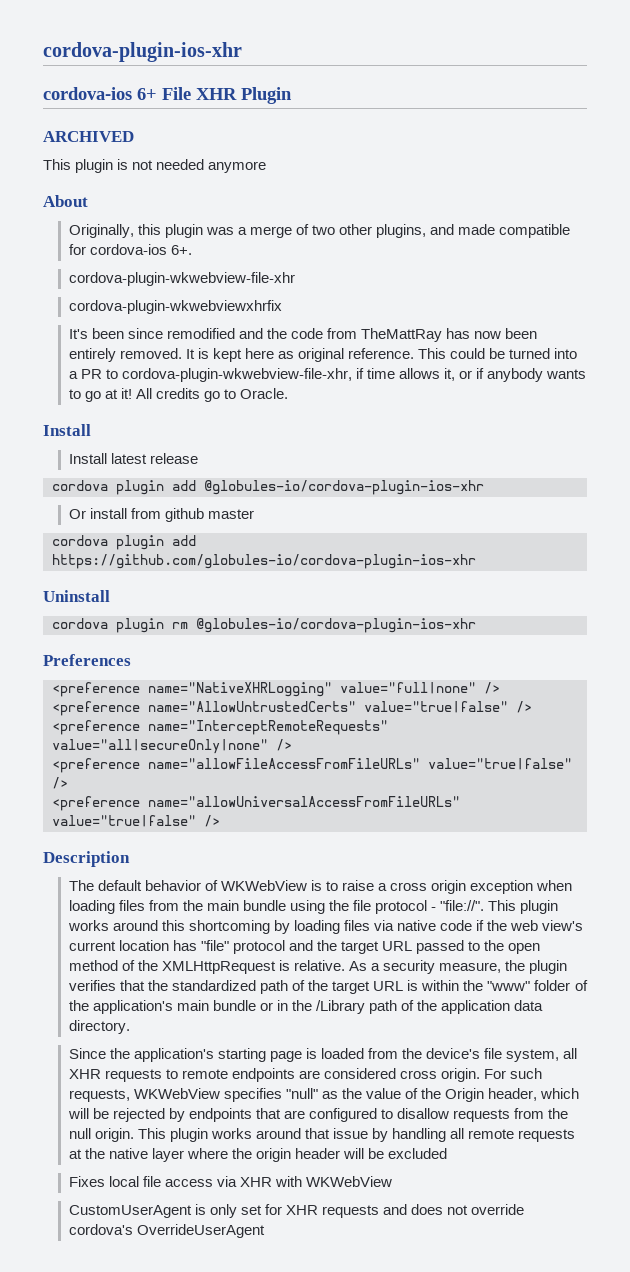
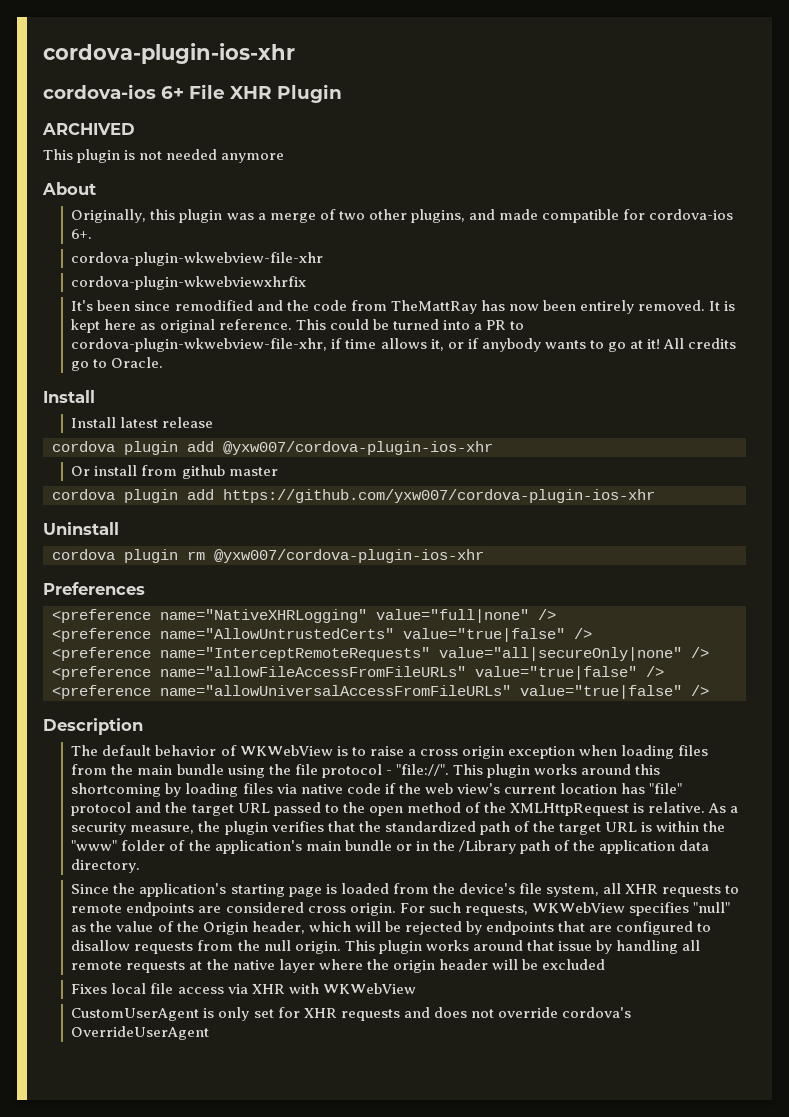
[204,480,484,495] @globules-io/cordova-plugin-ios-xhr -> [223,441,493,455] @yxw007/cordova-plugin-ios-xhr
[52,554,476,569] https://github.com/globules-io/cordova-plugin-ios-xhr -> [223,489,655,503] https://github.com/yxw007/cordova-plugin-ios-xhr
[196,618,476,633] @globules-io/cordova-plugin-ios-xhr -> [214,549,484,563] @yxw007/cordova-plugin-ios-xhr

